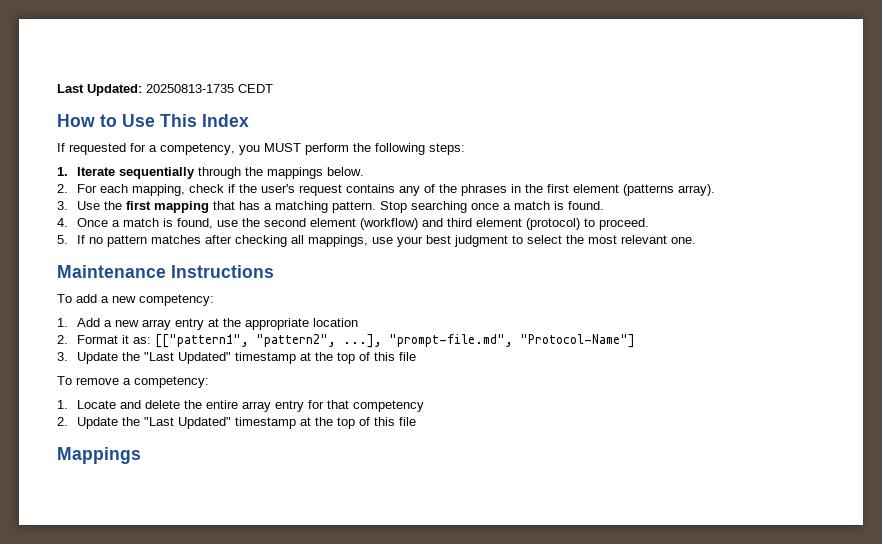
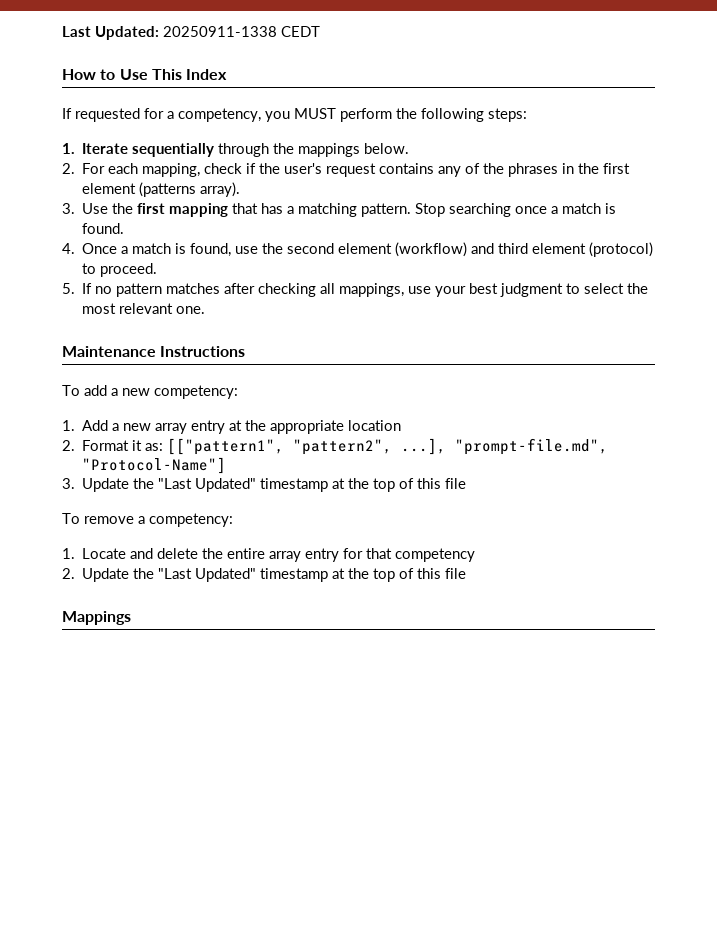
[146,84,234,93] 20250813-1735 -> [163,26,277,37] 20250911-1338

